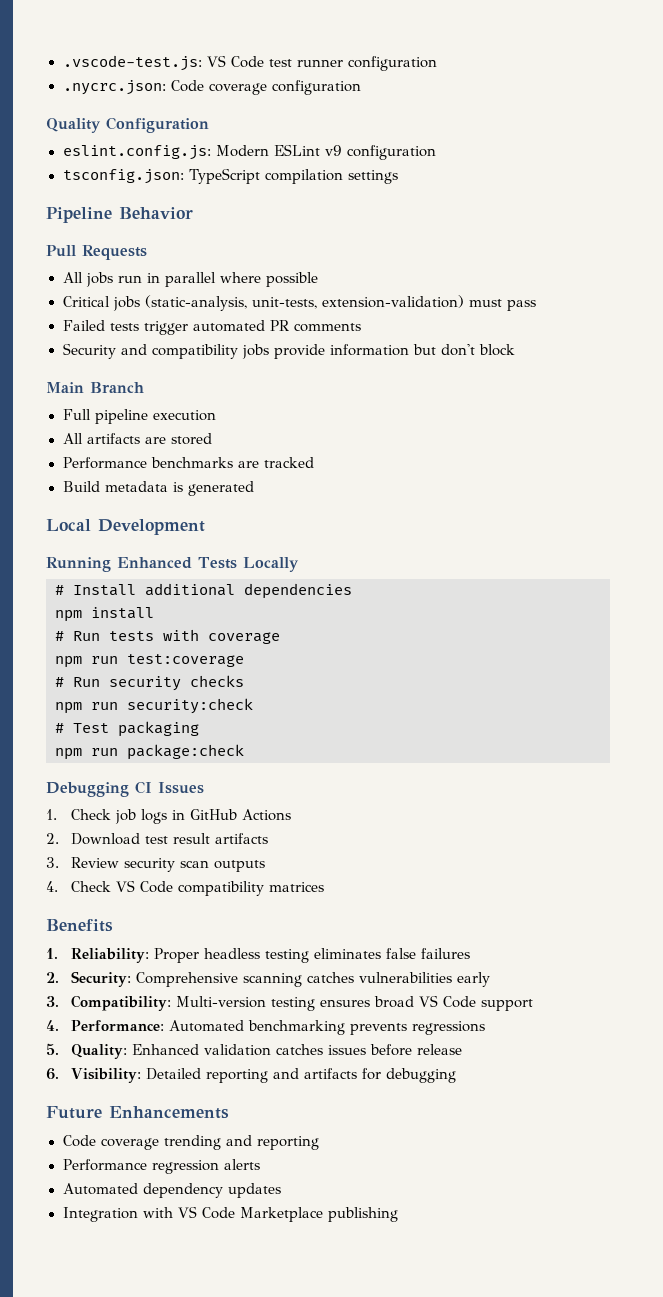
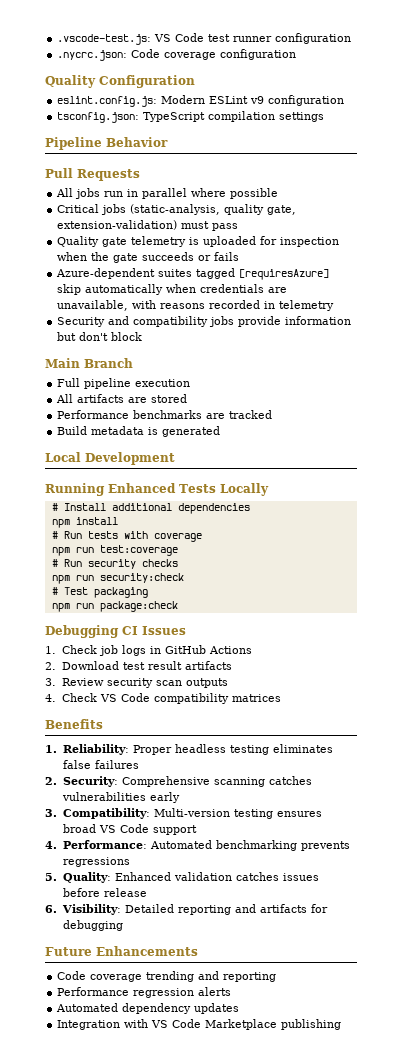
[251,297,317,309] unit-tests, -> [224,204,297,215] quality gate,
[62,320,361,335] Failed tests trigger automated PR comments -> [57,236,340,247] [57,252,240,263] [56,268,330,280] [57,284,288,295] [57,300,335,311] Quality gate telemetry is uploaded for inspection when the gate succeeds or fails // Azure-dependent suites tagged [requiresAzure] skip automatically when credentials are unavailable, with reasons recorded in telemetry

